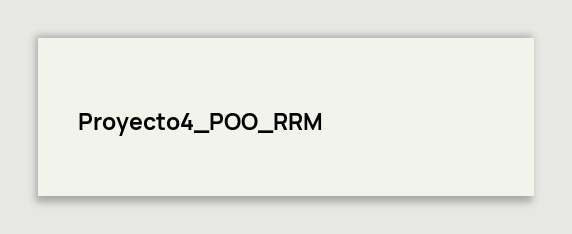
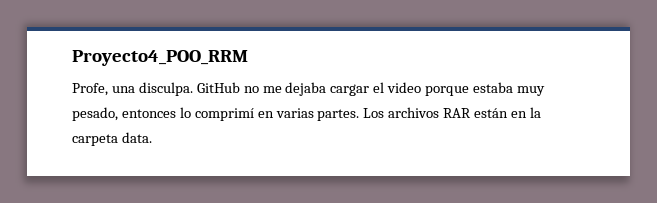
(323, 124) none -> [72,82,545,96] [72,107,541,121] [72,132,152,146] // Profe, una disculpa. GitHub no me dejaba cargar el video porque estaba muy pesado, entonces lo comprimí en varias partes. Los archivos RAR están en la carpeta data.

